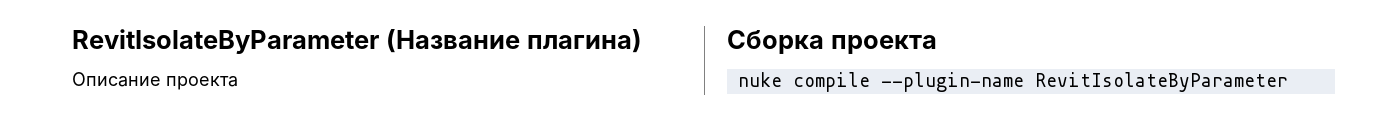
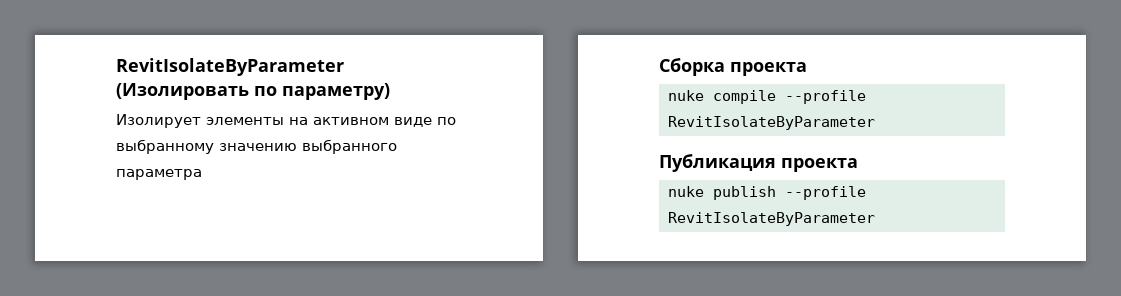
[72,29,642,54] [72,72,238,90] RevitIsolateByParameter (Название плагина) // Описание проекта -> [116,58,344,76] [116,83,390,100] [116,114,456,128] [116,139,397,154] [116,169,202,180] RevitIsolateByParameter (Изолировать по параметру) // Изолирует элементы на активном виде по выбранному значению выбранного параметра
[880,72,1288,92] --plugin-name RevitIsolateByParameter -> [785,90,866,104] [668,116,875,130] [659,154,858,172] [668,186,866,200] [668,212,875,226] --profile RevitIsolateByParameter // Публикация проекта // nuke publish --profile RevitIsolateByParameter

